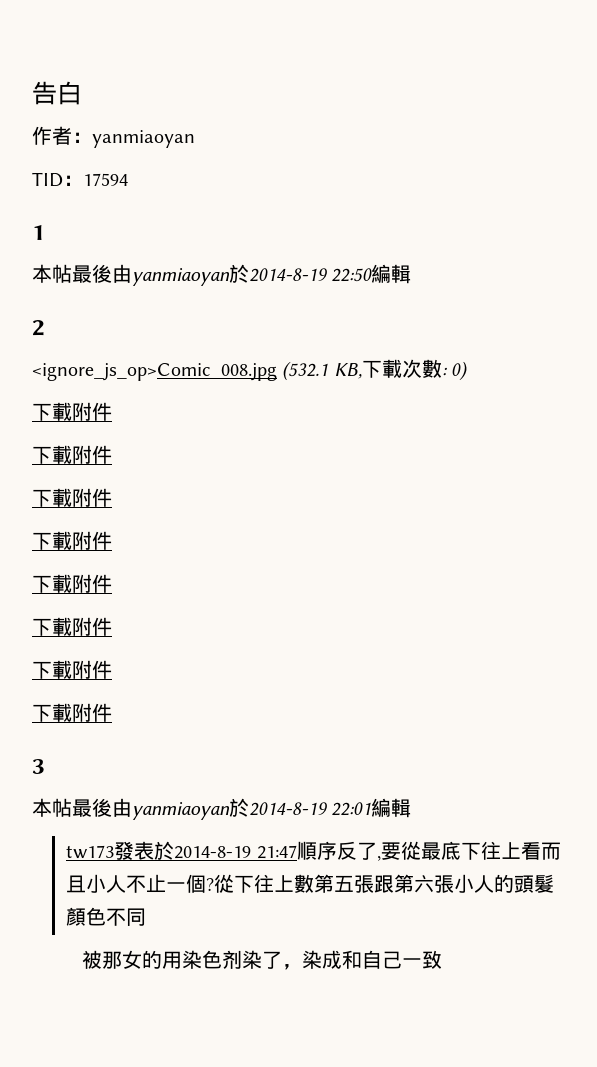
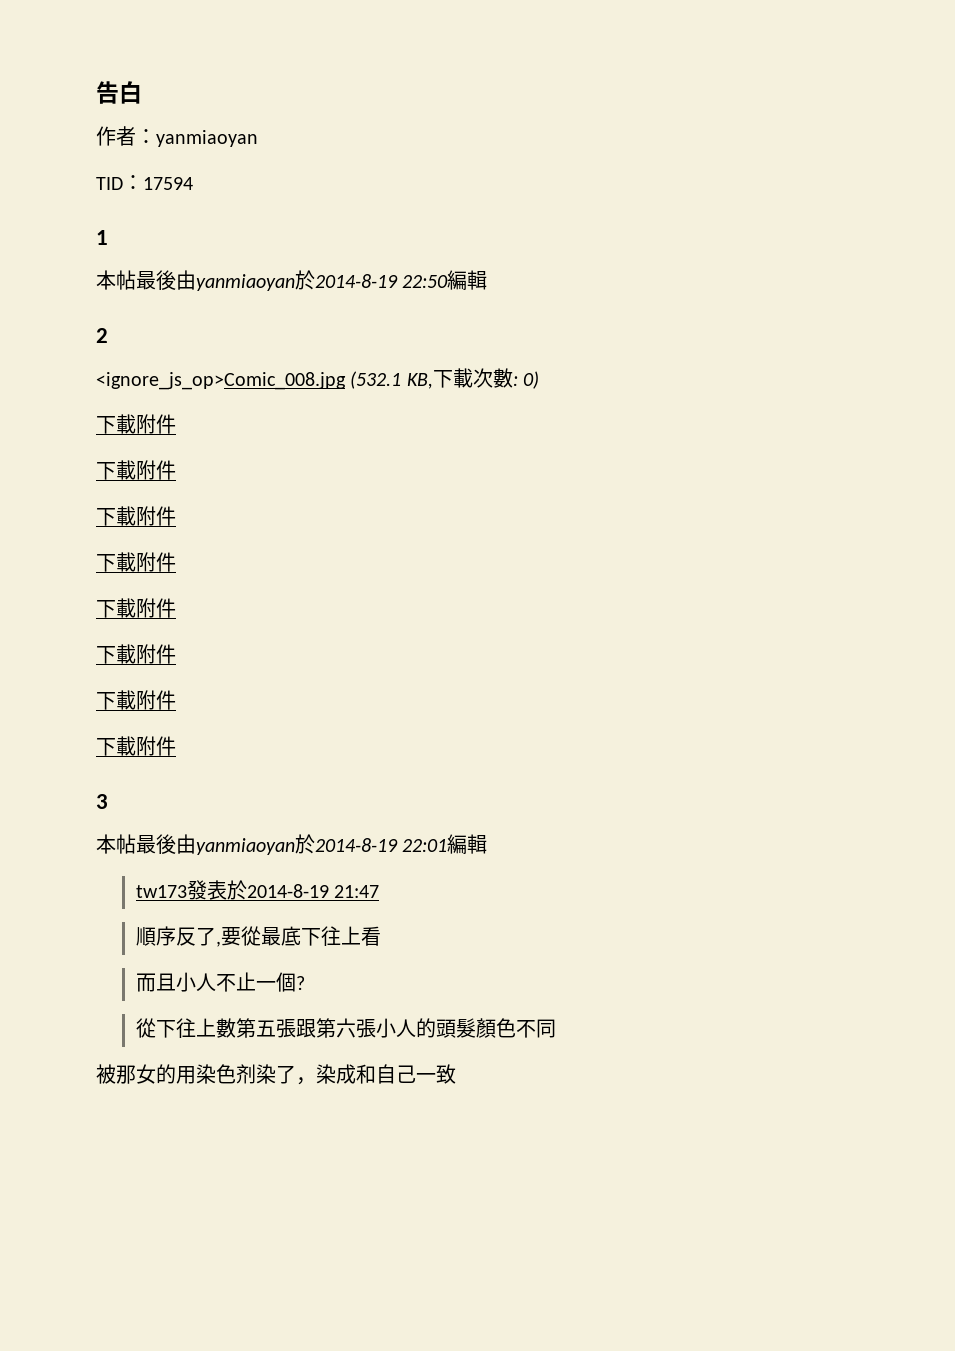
(297, 852) none -> (380, 891) //
(541, 851) none -> (381, 936) //
(215, 884) none -> (305, 983) //

